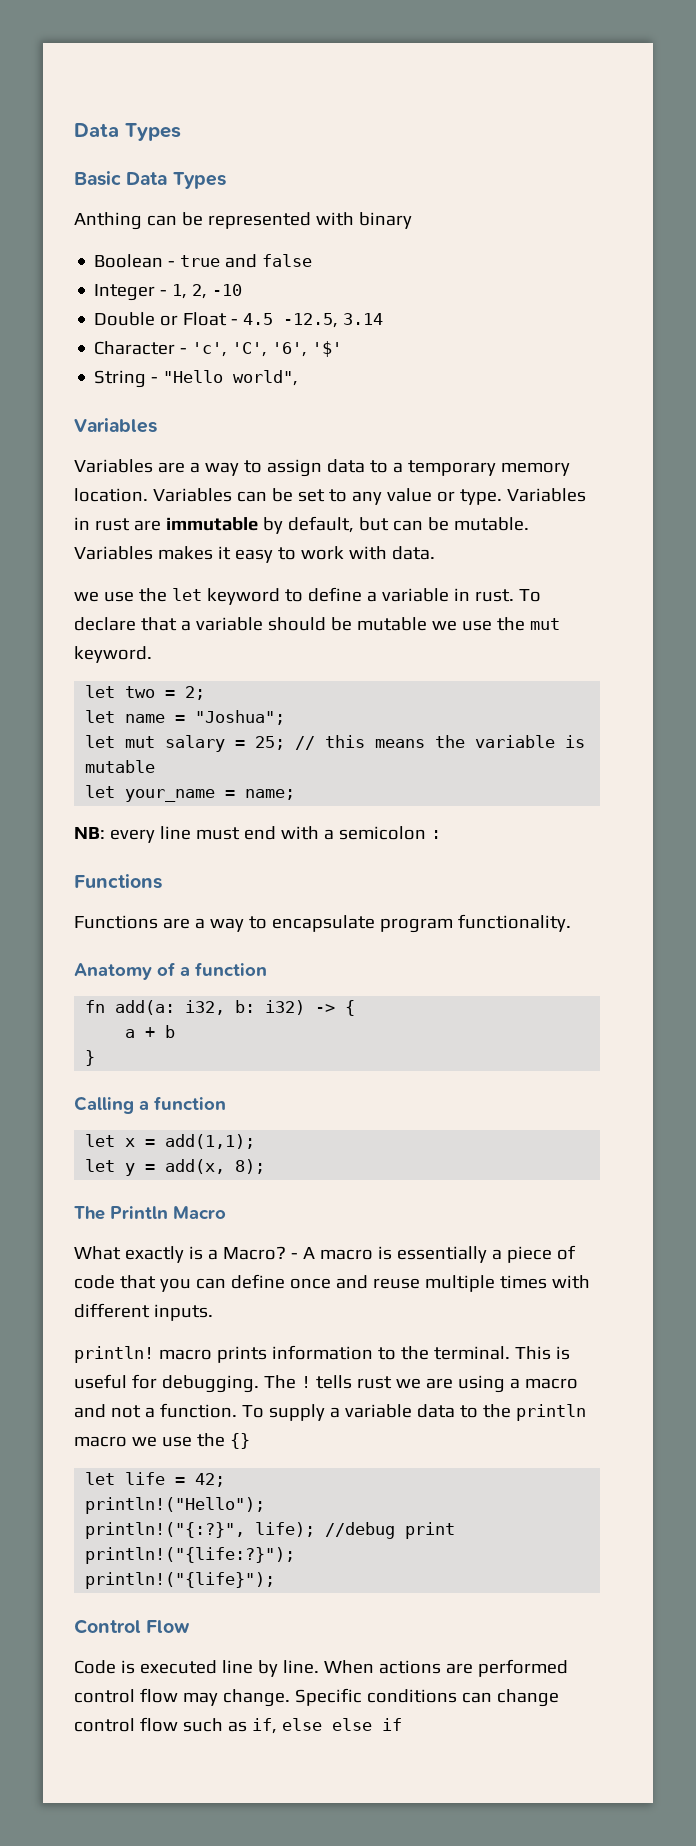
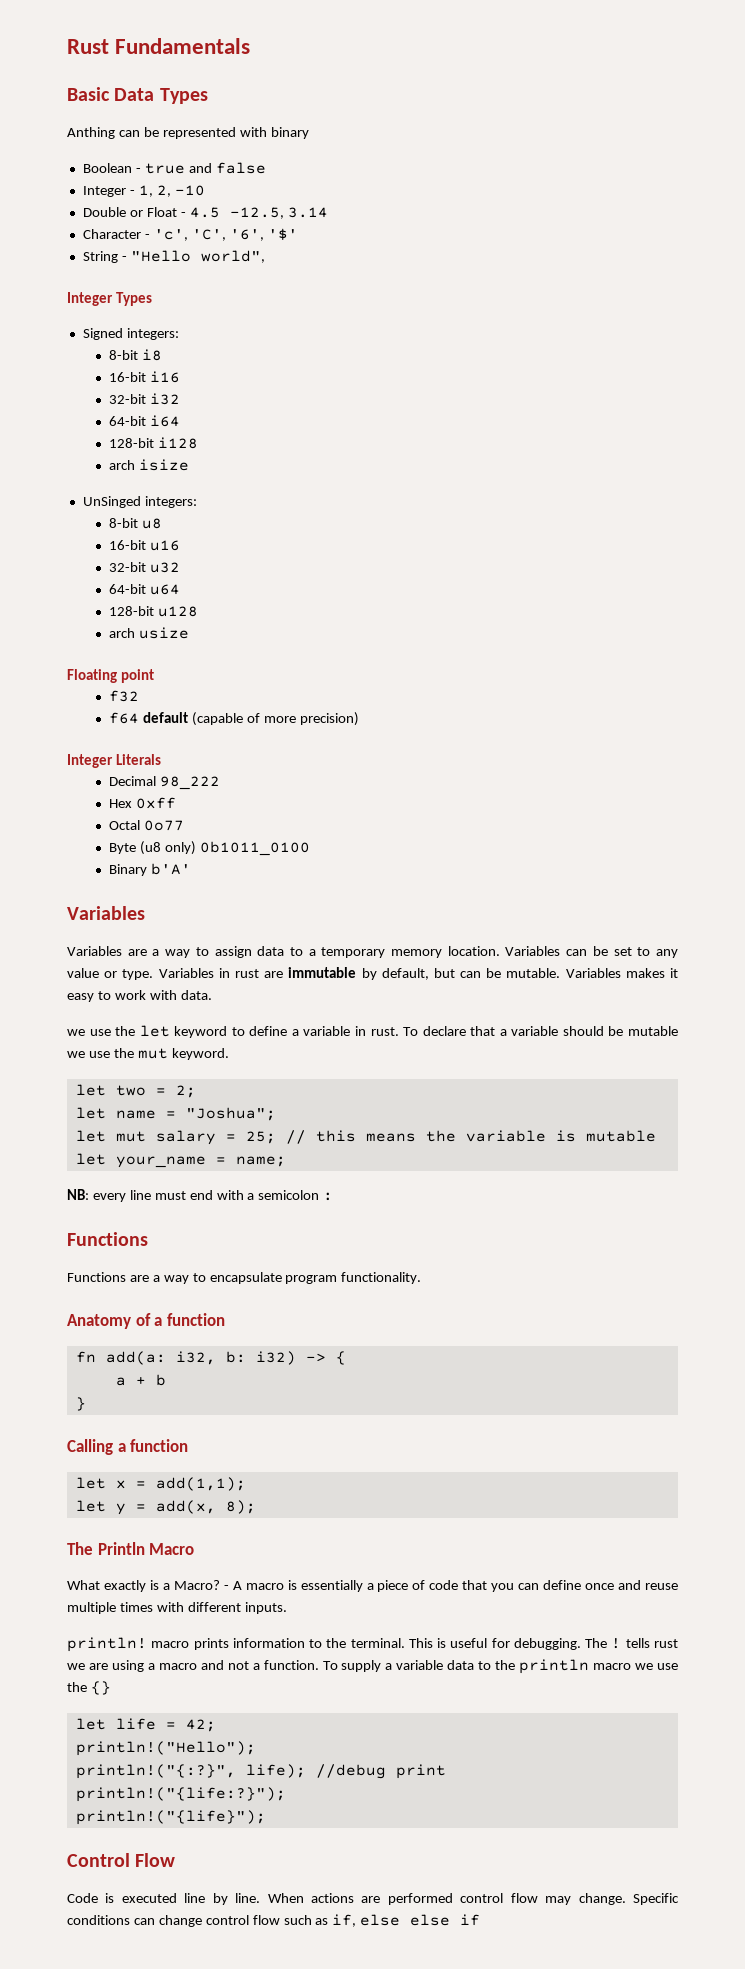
[74,123,181,141] Data Types -> [67,38,251,54] Rust Fundamentals
(299, 378) none -> [67,292,152,306] [82,328,179,340] [109,349,163,361] [109,371,181,383] [109,393,181,405] [109,415,181,427] [109,437,199,449] [109,459,190,471] [82,496,197,508] [109,518,163,529] [109,540,181,551] [109,562,181,573] [109,584,181,595] [109,606,199,617] [109,627,190,639] [67,669,154,683] [109,690,140,702] [109,712,360,726] [67,754,161,768] [109,776,221,790] [109,797,177,809] [109,820,185,831] [109,841,311,856] [109,863,192,876] // Integer Types // Signed integers: // 8-bit i8 // 16-bit i16 // 32-bit i32 // 64-bit i64 // 128-bit i128 // arch isize // UnSinged integers: // 8-bit u8 // 16-bit u16 // 32-bit u32 // 64-bit u64 // 128-bit u128 // arch usize // Floating point // f32 // f64 default (capable of more precision) // Integer Literals // Decimal 98_222 // Hex 0xff // Octal 0o77 // Byte (u8 only) 0b1011_0100 // Binary b'A'

